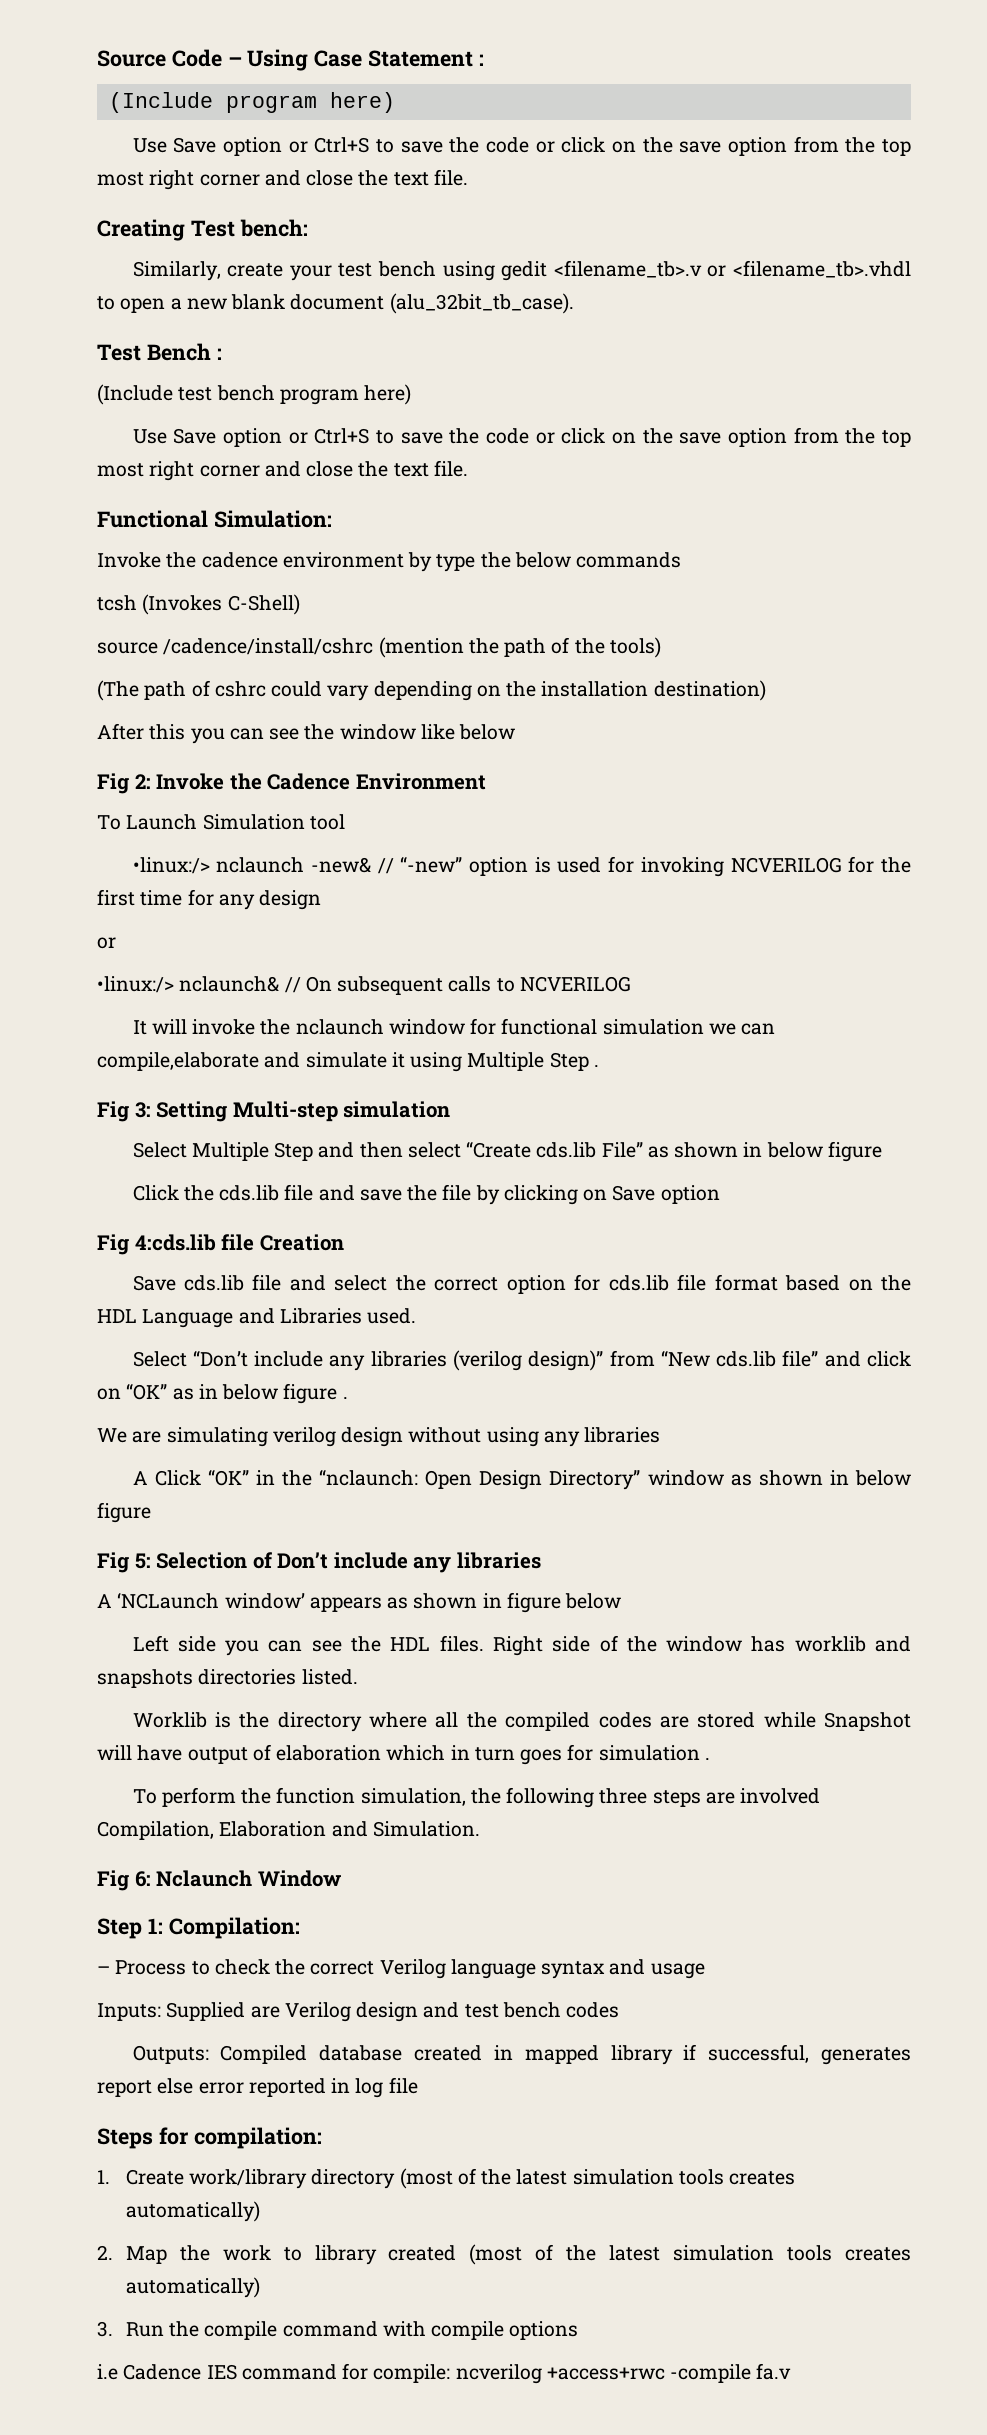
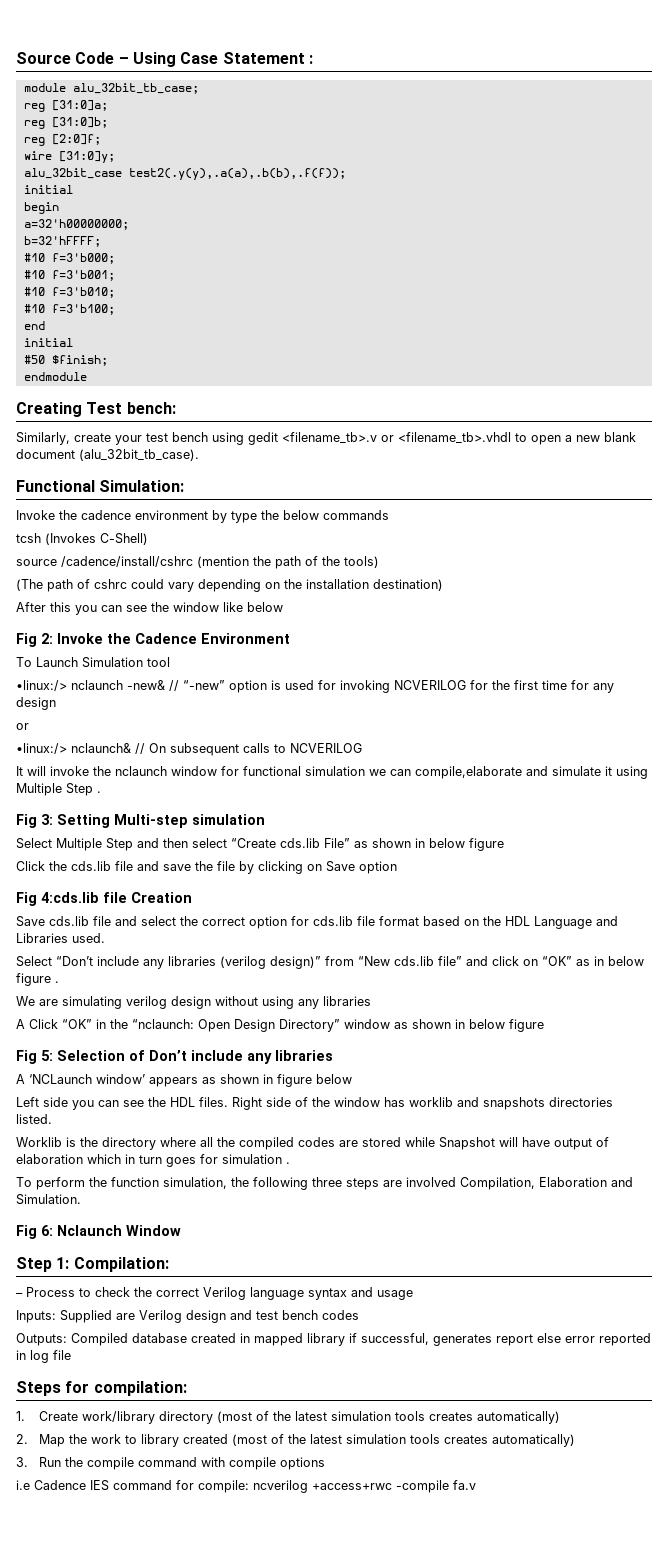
[108,92,395,113] [132,136,912,156] [97,169,468,190] (Include program here) // Use Save option or Ctrl+S to save the code or click on the save option from the top most right corner and close the text file. -> [23,83,199,94] [23,100,108,112] [23,117,108,129] [23,134,101,146] [23,151,115,163] [23,168,346,180] [23,185,73,194] [23,202,59,214] [23,219,129,230] [23,236,101,247] [23,253,115,264] [23,270,115,281] [23,287,115,298] [23,304,115,315] [23,321,45,330] [23,338,73,347] [23,355,108,366] [23,372,87,381] module alu_32bit_tb_case; // reg [31:0]a; // reg [31:0]b; // reg [2:0]f; // wire [31:0]y; // alu_32bit_case test2(.y(y),.a(a),.b(b),.f(f)); // initial // begin // a=32'h00000000; // b=32'hFFFF; // #10 f=3'b000; // #10 f=3'b001; // #10 f=3'b010; // #10 f=3'b100; // end // initial // #50 $finish; // endmodule
[97,343,222,361] [97,384,412,405] [132,427,912,447] [97,460,468,481] // Test Bench : // (Include test bench program here) // Use Save option or Ctrl+S to save the code or click on the save option from the top most right corner and close the text file. -> (199, 455) none

